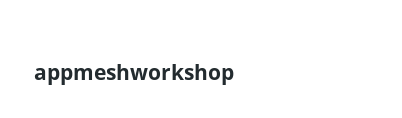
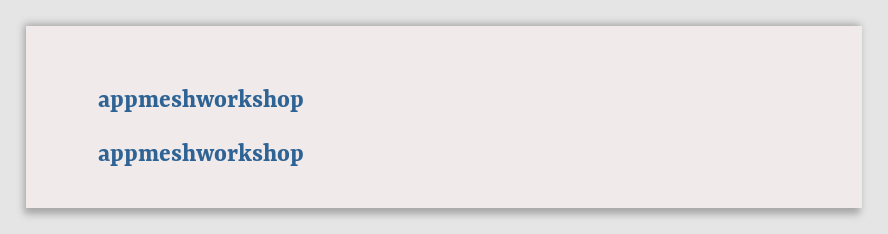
[34,64,234,85] appmeshworkshop -> [98,89,304,112] [98,143,304,166] appmeshworkshop // appmeshworkshop

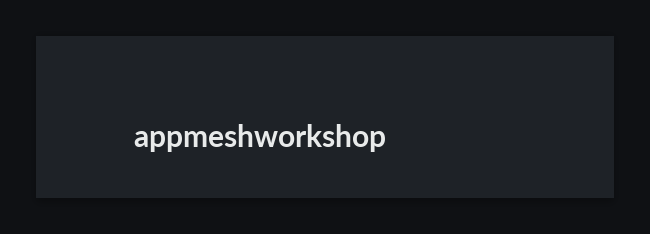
[98,89,304,112] [98,143,304,166] appmeshworkshop // appmeshworkshop -> [134,124,386,152] appmeshworkshop

